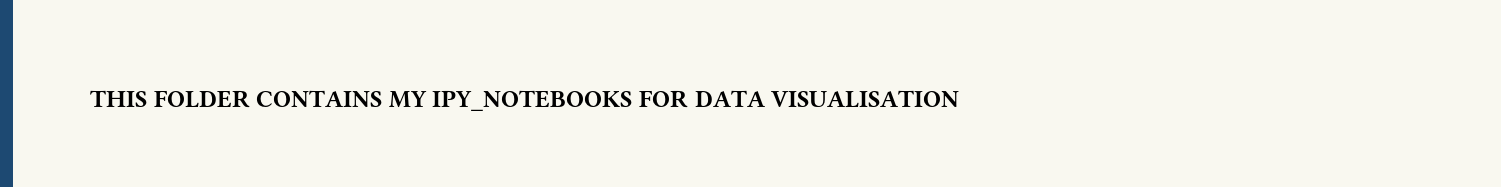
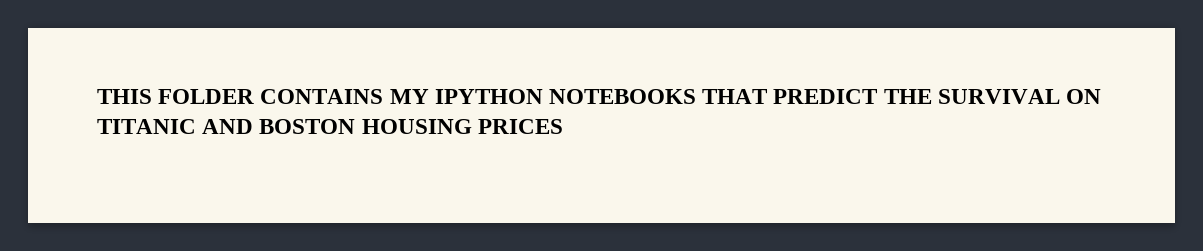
[432,90,960,111] IPY_NOTEBOOKS FOR DATA VISUALISATION -> [434,89,1102,104] [97,119,563,134] IPYTHON NOTEBOOKS THAT PREDICT THE SURVIVAL ON TITANIC AND BOSTON HOUSING PRICES

